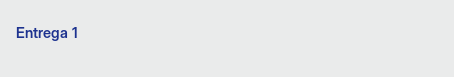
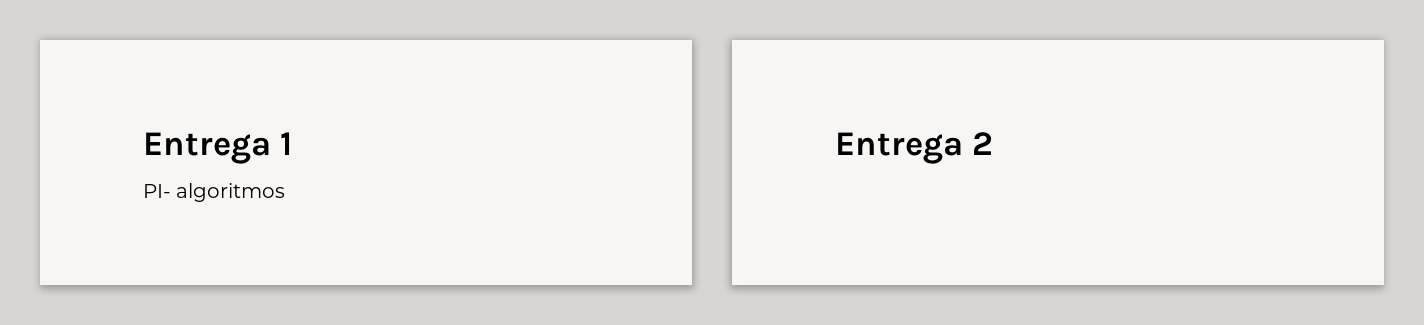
(78, 32) none -> [143,183,286,202] [835,132,994,164] // PI- algoritmos // Entrega 2

